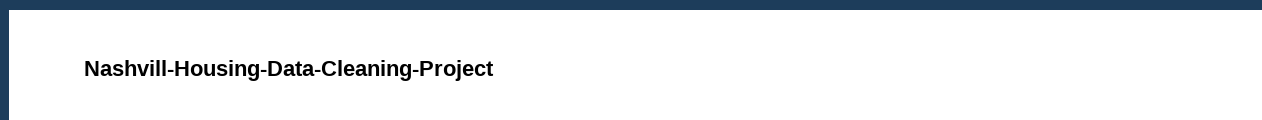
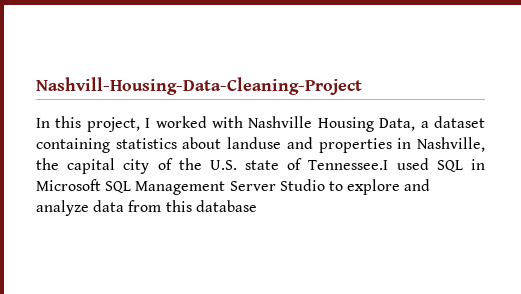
(494, 70) none -> [36,116,485,132] [36,137,486,153] [36,158,486,174] [36,179,431,195] [36,200,257,216] // In this project, I worked with Nashville Housing Data, a dataset containing statistics about landuse and properties in Nashville, the capital city of the U.S. state of Tennessee.I used SQL in Microsoft SQL Management Server Studio to explore and analyze data from this database

